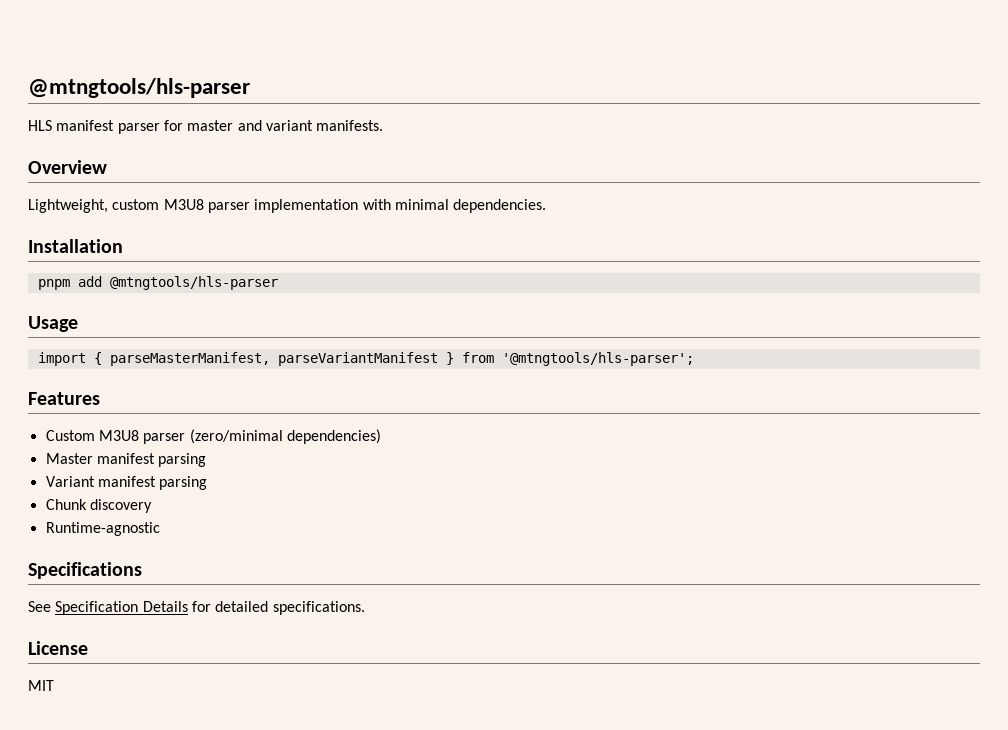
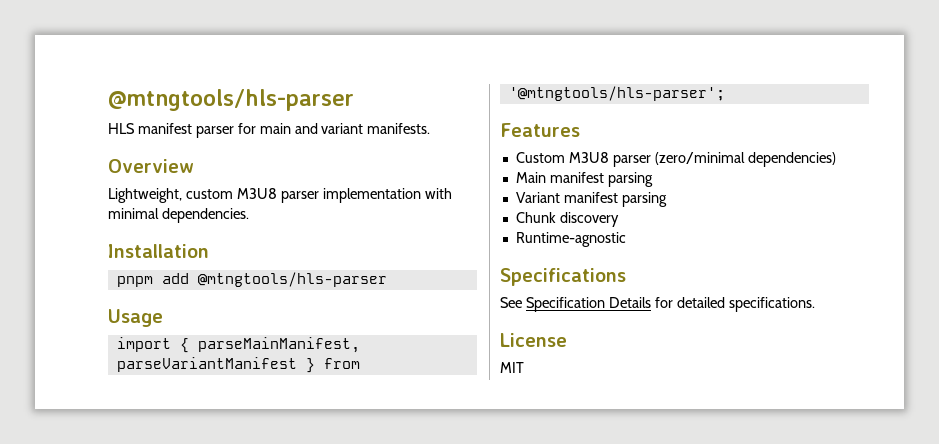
[187,120,234,131] master -> [259,123,291,134] main
[109,352,270,366] parseMasterManifest, -> [197,337,360,353] parseMainManifest,
[45,453,93,464] Master -> [515,172,546,183] Main

